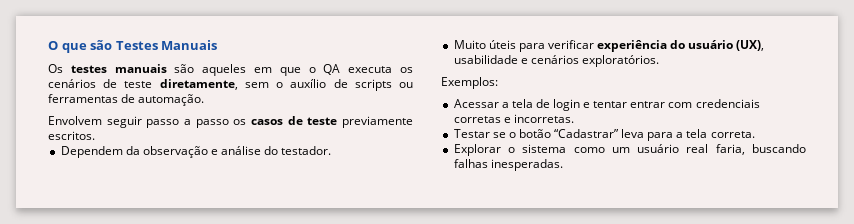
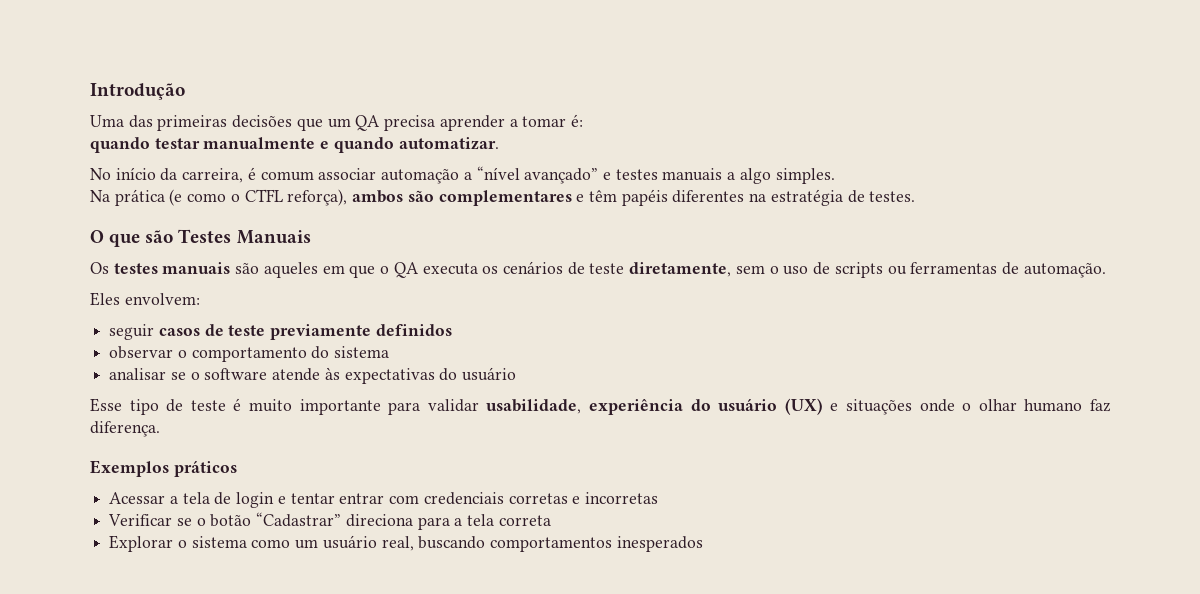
(48, 45) none -> [90,83,185,100] [90,114,583,131] [90,137,499,153] [90,166,835,184] [90,189,916,206] Introdução // Uma das primeiras decisões que um QA precisa aprender a tomar é: // quando testar manualmente e quando automatizar. // No início da carreira, é comum associar automação a “nível avançado” e testes manuais a algo simples. // Na prática (e como o CTFL reforça), ambos são complementares e têm papéis diferentes na estratégia de testes. //
[290,79,327,88] auxílio -> [783,266,809,275] uso
[48,116,413,128] [48,131,95,140] [60,146,332,158] [453,40,765,52] [453,55,659,67] [441,77,498,89] Envolvem seguir passo a passo os casos de teste previamente escritos. // Dependem da observação e análise do testador. // Muito úteis para verificar experiência do usuário (UX), usabilidade e cenários exploratórios. // Exemplos: -> [90,292,200,306] [109,324,452,340] [109,346,390,362] [109,367,517,384] [90,398,1112,415] [90,421,160,437] [90,460,237,477] Eles envolvem: // seguir casos de teste previamente definidos // observar o comportamento do sistema // analisar se o software atende às expectativas do usuário // Esse tipo de teste é muito importante para validar usabilidade, experiência do usuário (UX) e situações onde o olhar humano faz diferença. // Exemplos práticos
[513,114,574,123] [453,129,490,138] incorretas. // Testar -> [584,492,658,504] [108,514,173,526] incorretas // Verificar
[621,129,645,138] leva -> [345,514,413,527] direciona
[710,131,755,138] correta. -> [498,515,551,526] correta
[686,144,806,155] [453,159,563,171] real faria, buscando falhas inesperadas. -> [381,536,703,552] real, buscando comportamentos inesperados

